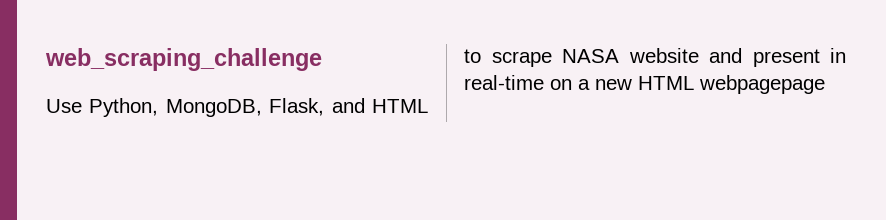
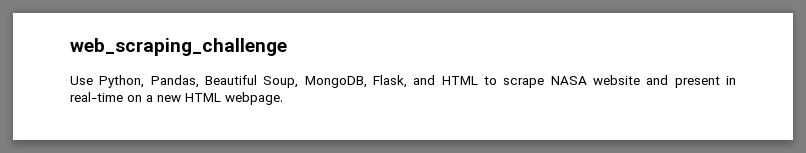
(159, 107) none -> [150,75,299,88] Pandas, Beautiful Soup,
[699,75,825,94] webpagepage -> [225,92,283,105] webpage.

